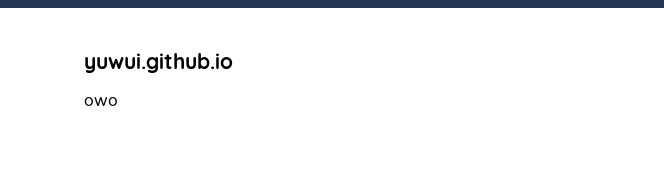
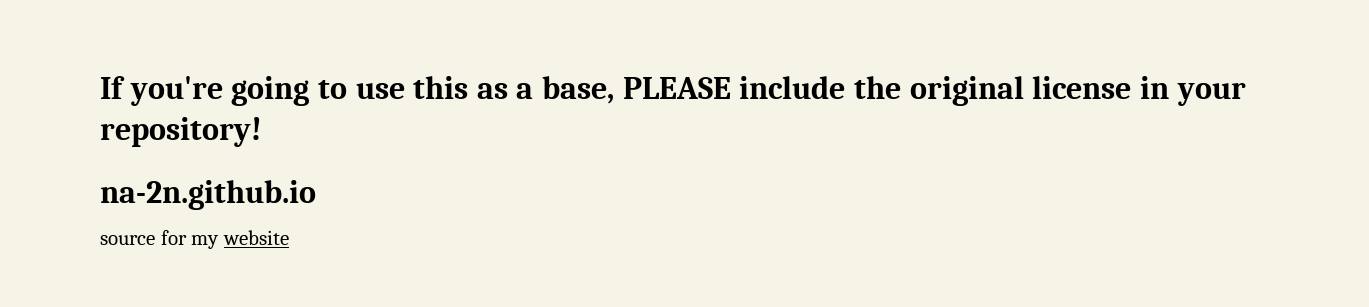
[84,53,233,73] [84,97,118,106] yuwui.github.io // owo -> [100,76,1246,106] [100,117,262,147] [100,180,316,210] [100,230,289,249] If you're going to use this as a base, PLEASE include the original license in your repository! // na-2n.github.io // source for my website

